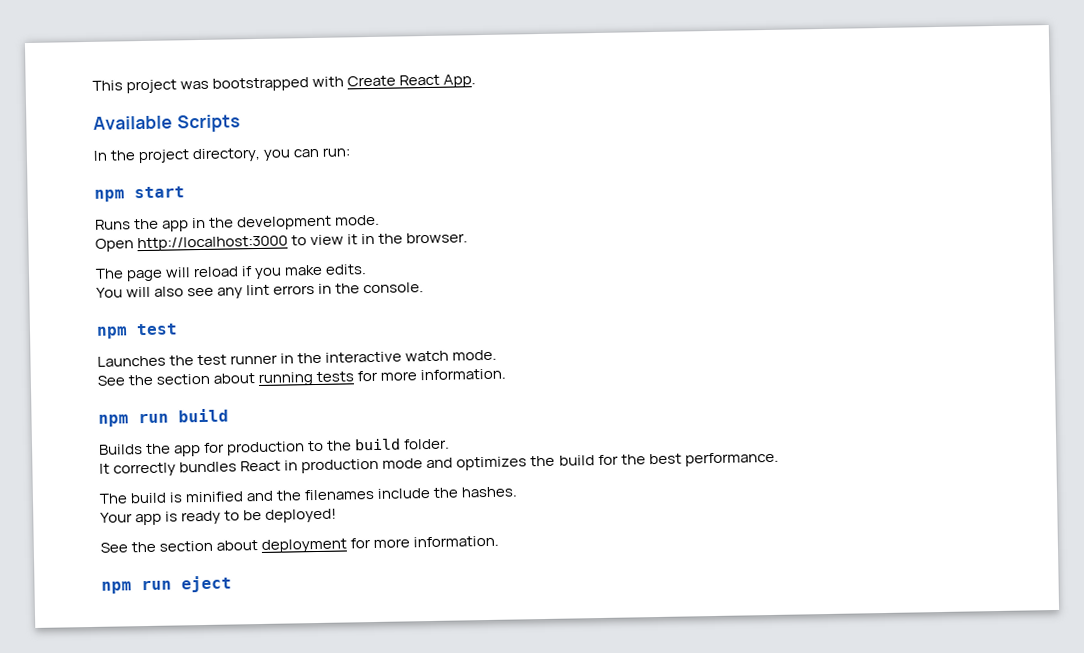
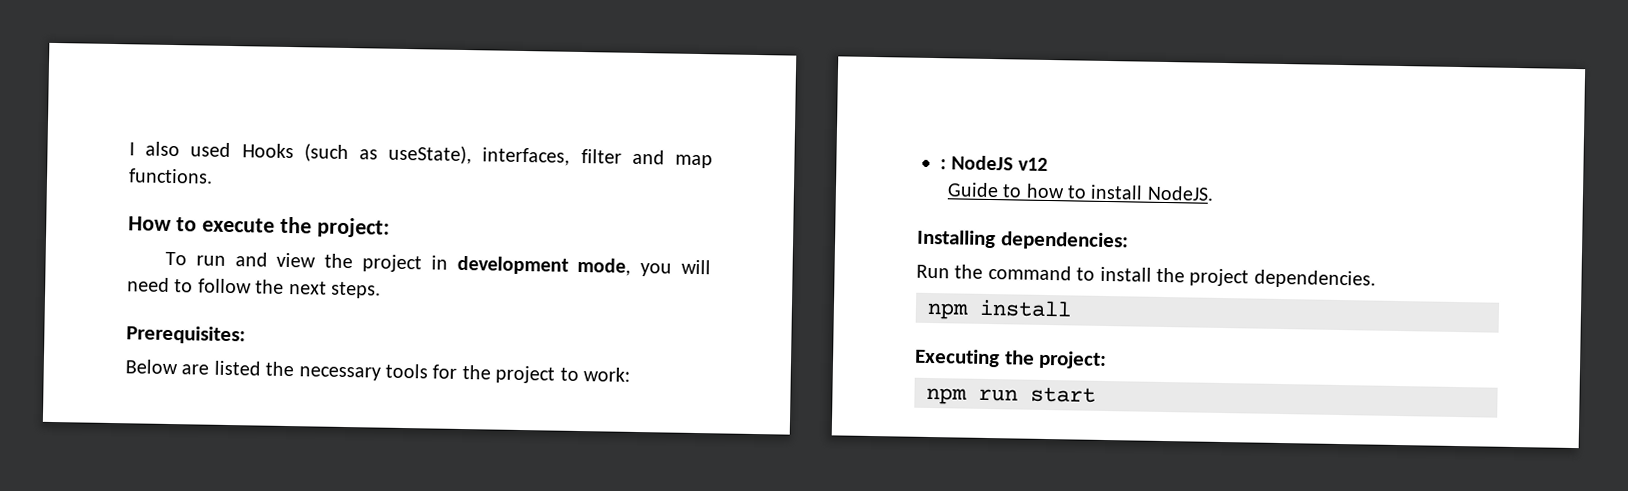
[92,74,477,94] [93,114,240,133] [93,147,351,164] [94,186,185,202] [95,214,381,232] [95,232,469,252] [95,264,368,282] [96,282,425,299] [96,323,178,339] [97,349,498,367] [97,368,507,386] [98,408,229,427] [99,438,451,457] [99,451,779,477] [99,486,518,504] [100,508,338,526] [100,535,500,553] [101,575,232,594] This project was bootstrapped with Create React App. // Available Scripts // In the project directory, you can run: // npm start // Runs the app in the development mode. // Open http://localhost:3000 to view it in the browser. // The page will reload if you make edits. // You will also see any lint errors in the console. // npm test // Launches the test runner in the interactive watch mode. // See the section about running tests for more information. // npm run build // Builds the app for production to the build folder. // It correctly bundles React in production mode and optimizes the build for the best performance. // The build is minified and the filenames include the hashes. // Your app is ready to be deployed! // See the section about deployment for more information. // npm run eject -> [129,141,713,169] [128,168,213,184] [128,216,390,238] [165,251,711,277] [127,277,381,299] [126,325,246,345] [125,359,630,384] [940,155,1048,171] [946,182,1214,201] [916,229,1129,251] [916,264,1376,289] [927,299,1072,320] [914,348,1108,370] [926,386,1096,405] I also used Hooks (such as useState), interfaces, filter and map functions. // How to execute the project: // To run and view the project in development mode, you will need to follow the next steps. // Prerequisites: // Below are listed the necessary tools for the project to work: // : NodeJS v12 // Guide to how to install NodeJS. // Installing dependencies: // Run the command to install the project dependencies. // npm install // Executing the project: // npm run start

